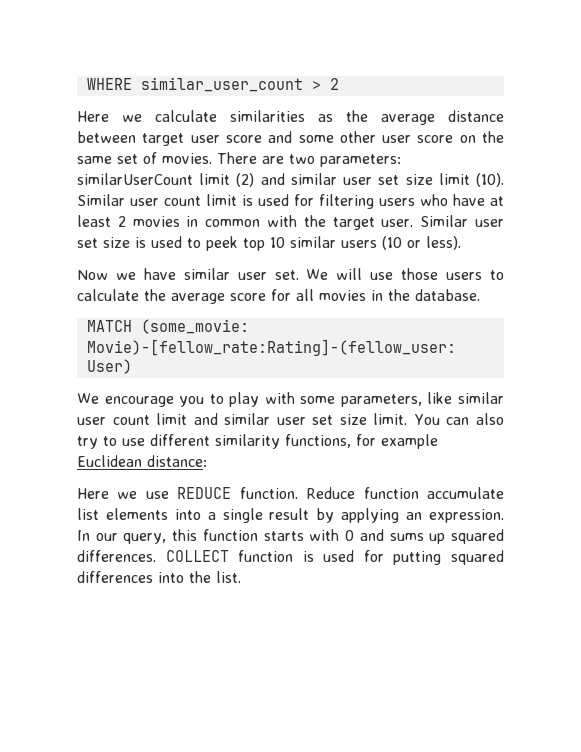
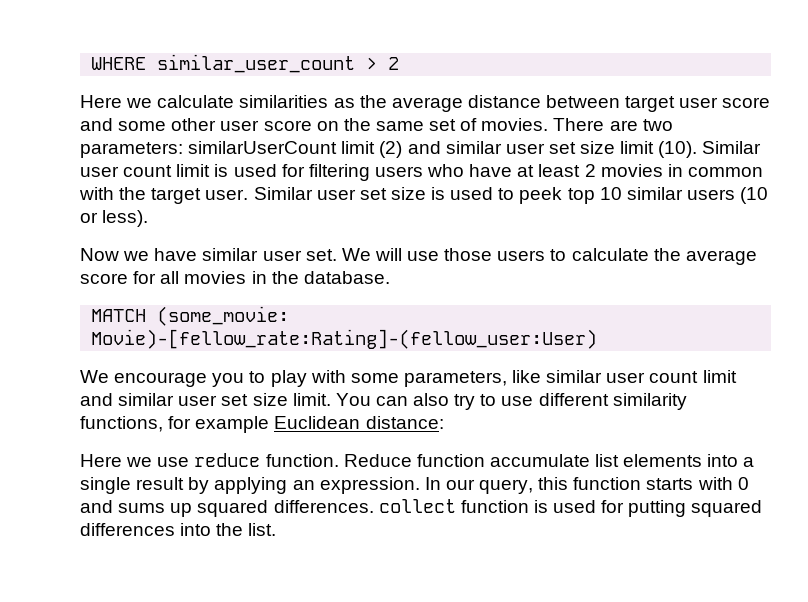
[177,487,232,499] REDUCE -> [194,453,261,467] reduce
[165,550,229,562] COLLECT -> [378,499,456,513] collect

